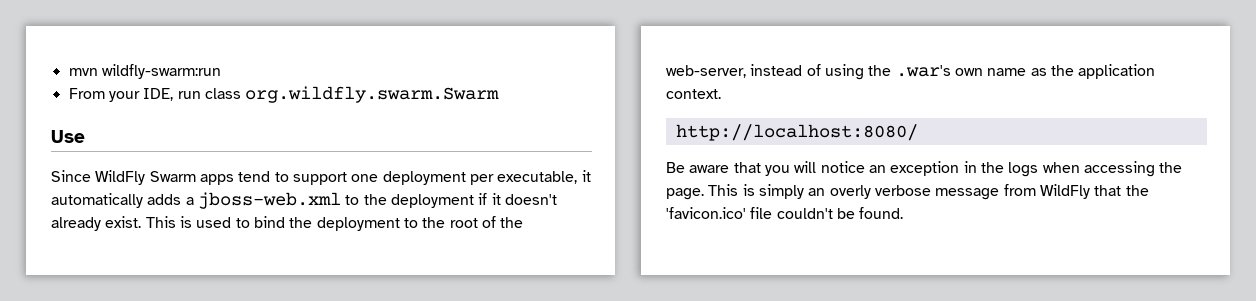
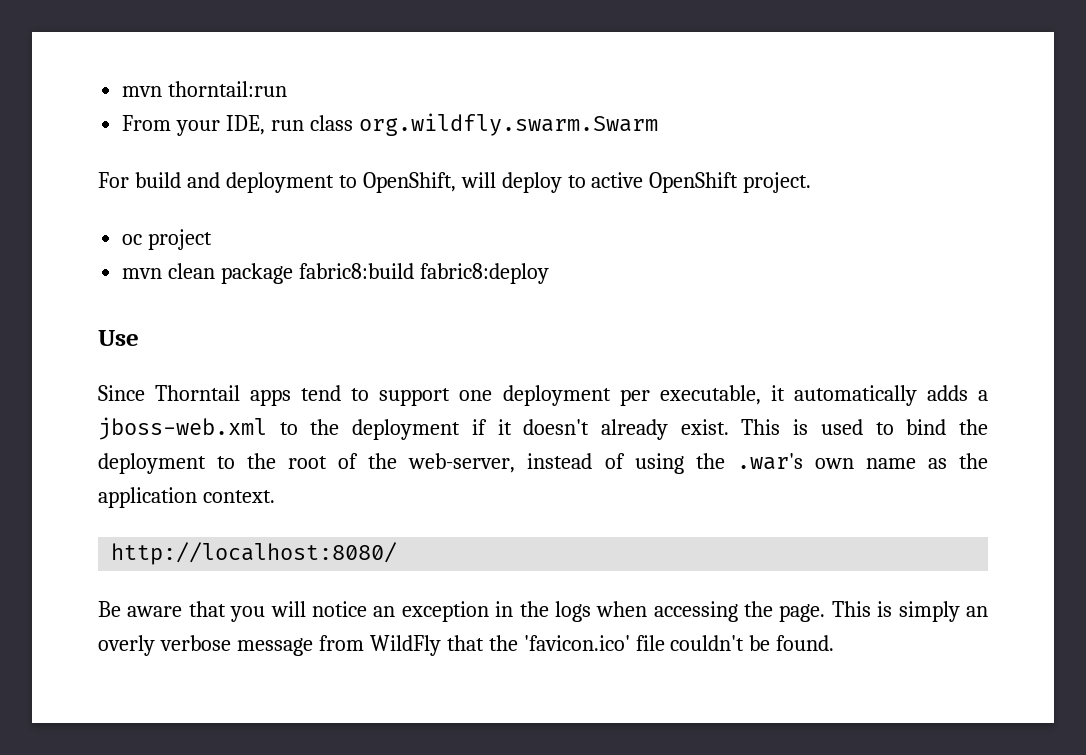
[68,64,221,79] mvn wildfly-swarm:run -> [122,81,288,97] mvn thorntail:run
(500, 94) none -> [98,172,812,193] [122,229,213,250] [122,263,549,284] // For build and deployment to OpenShift, will deploy to active OpenShift project. // oc project // mvn clean package fabric8:build fabric8:deploy
[95,170,196,185] WildFly Swarm -> [155,385,241,401] Thorntail

